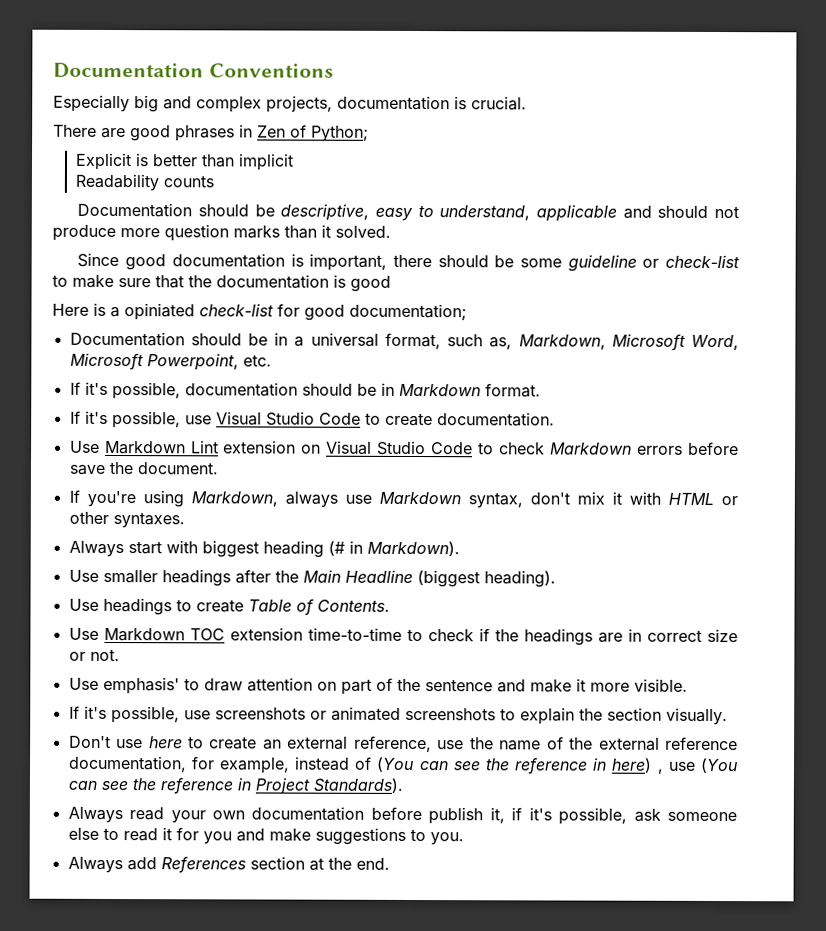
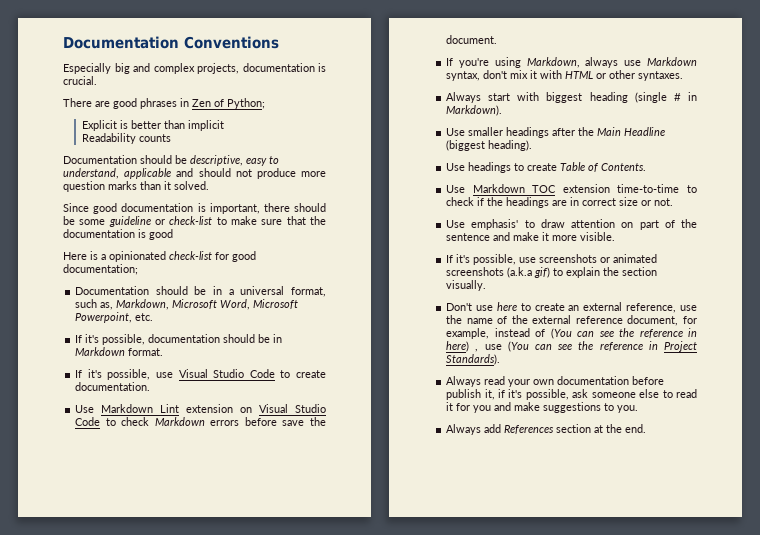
[124,303,195,321] opiniated -> [109,251,166,262] opinionated
[327,540,345,556] (# -> [634,92,681,103] (single #
(496, 714) none -> [507,267,551,278] (a.k.a gif)
[67,755,187,773] documentation, -> [627,315,679,326] document,

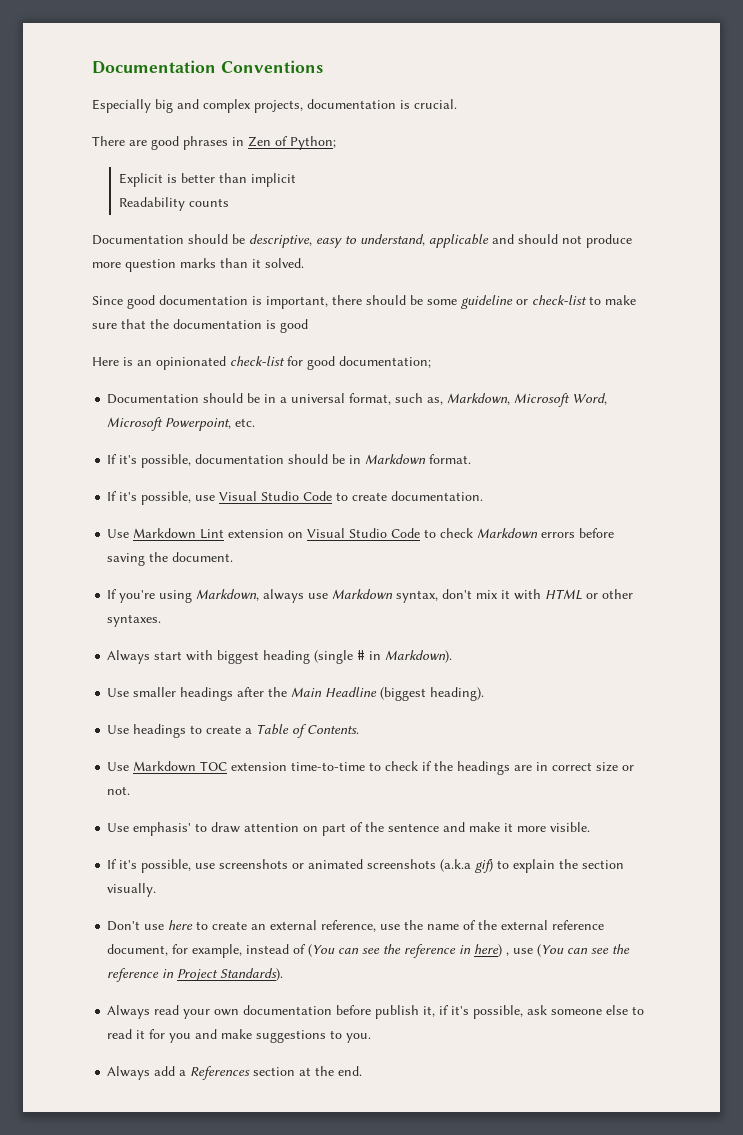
[101,254,106,260] a -> [137,360,152,366] an
[282,420,305,426] save -> [107,553,146,566] saving
(558, 167) none -> [245,728,253,734] a
(502, 428) none -> [179,1070,187,1076] a

